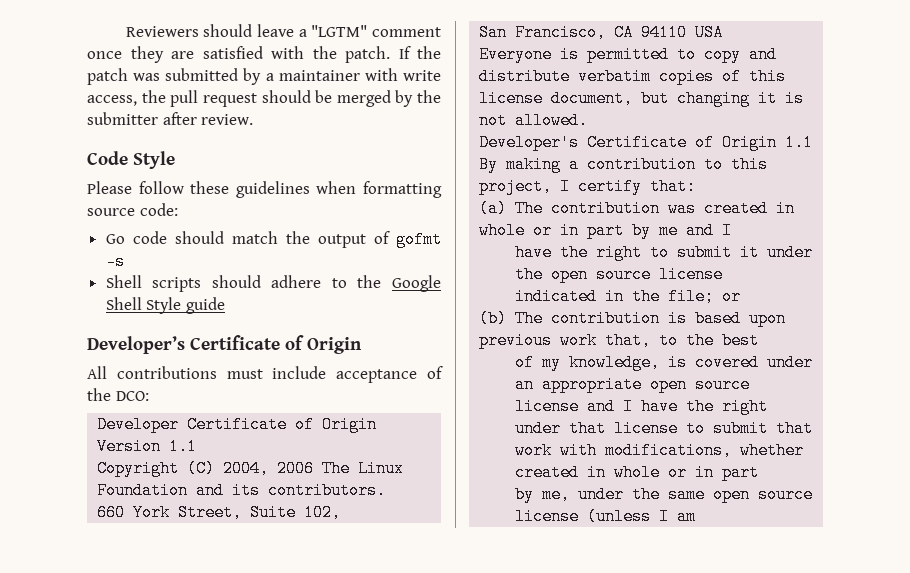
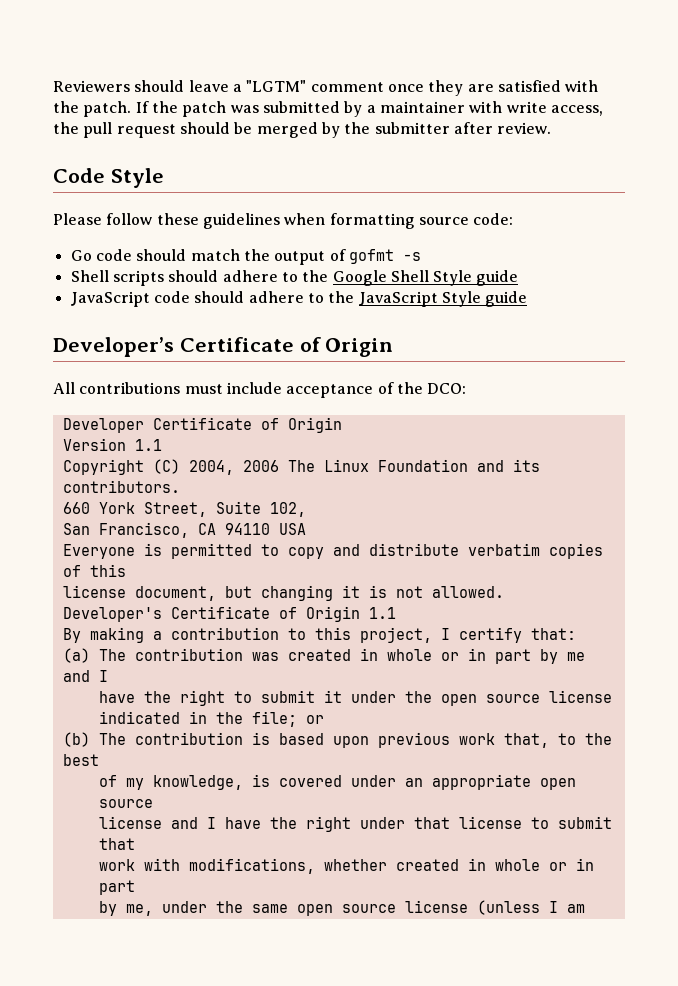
(225, 305) none -> [70,291,528,307] // JavaScript code should adhere to the JavaScript Style guide

